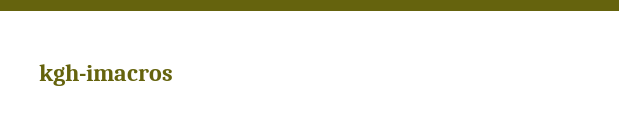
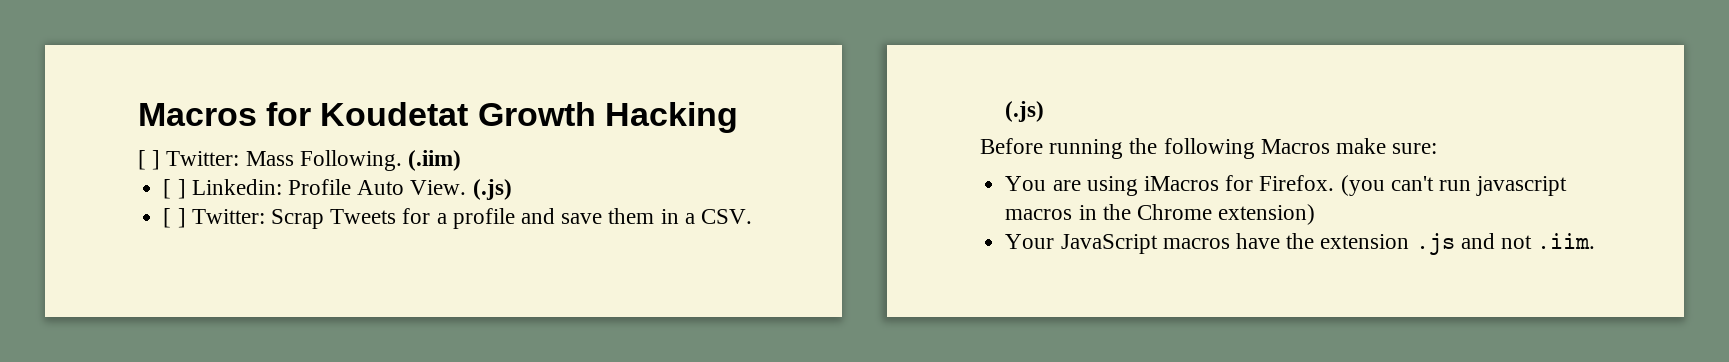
[39,64,173,86] kgh-imacros -> [138,102,738,133] [138,150,462,171] [163,179,512,200] [163,208,753,229] [1005,101,1045,122] [980,138,1438,159] [1005,175,1568,196] [1005,204,1316,225] [1005,233,1596,255] Macros for Koudetat Growth Hacking // [ ] Twitter: Mass Following. (.iim) // [ ] Linkedin: Profile Auto View. (.js) // [ ] Twitter: Scrap Tweets for a profile and save them in a CSV. (.js) // Before running the following Macros make sure: // You are using iMacros for Firefox. (you can't run javascript macros in the Chrome extension) // Your JavaScript macros have the extension .js and not .iim.

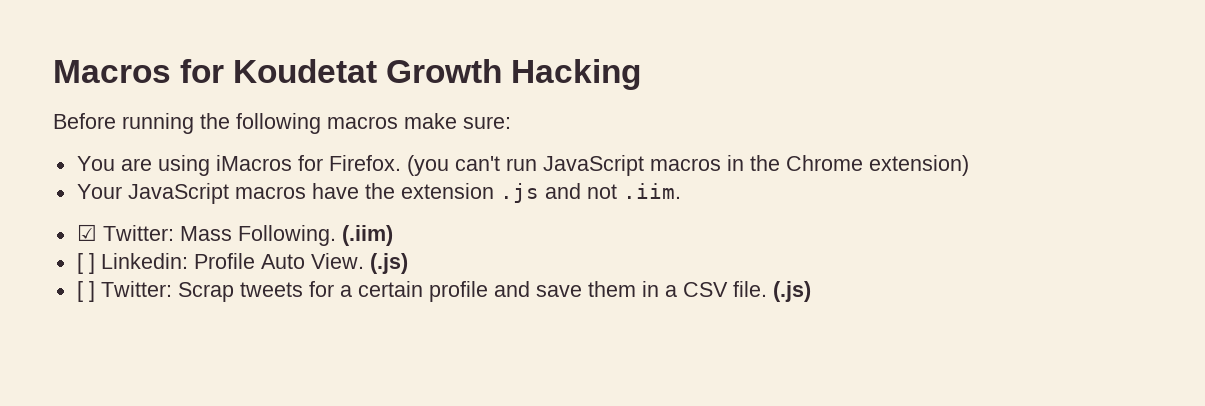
[138,150,161,170] [ ] -> [53,113,511,134] [76,155,969,176] [76,183,681,204] [76,224,97,241] Before running the following macros make sure: // You are using iMacros for Firefox. (you can't run JavaScript macros in the Chrome extension) // Your JavaScript macros have the extension .js and not .iim. // ☑
[330,209,397,224] Tweets -> [239,282,303,297] tweets
(447, 218) none -> [357,281,423,297] certain
[701,209,753,224] [1005,101,1045,122] [980,138,1438,159] [1005,175,1568,196] [1005,204,1316,225] [1005,233,1596,255] CSV. (.js) // Before running the following Macros make sure: // You are using iMacros for Firefox. (you can't run javascript macros in the Chrome extension) // Your JavaScript macros have the extension .js and not .iim. -> [682,281,811,302] CSV file. (.js)

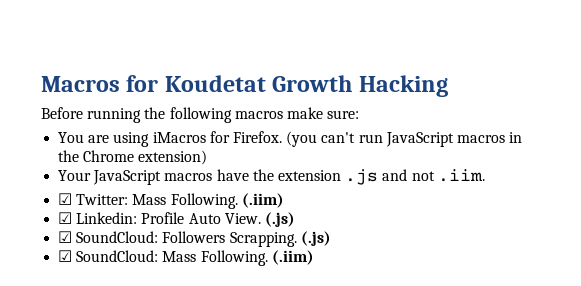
[76,253,95,274] [ ] -> [58,212,73,224] ☑
[76,281,811,302] [ ] Twitter: Scrap tweets for a certain profile and save them in a CSV file. (.js) -> [58,231,331,247] [58,250,314,266] ☑ SoundCloud: Followers Scrapping. (.js) // ☑ SoundCloud: Mass Following. (.iim)

